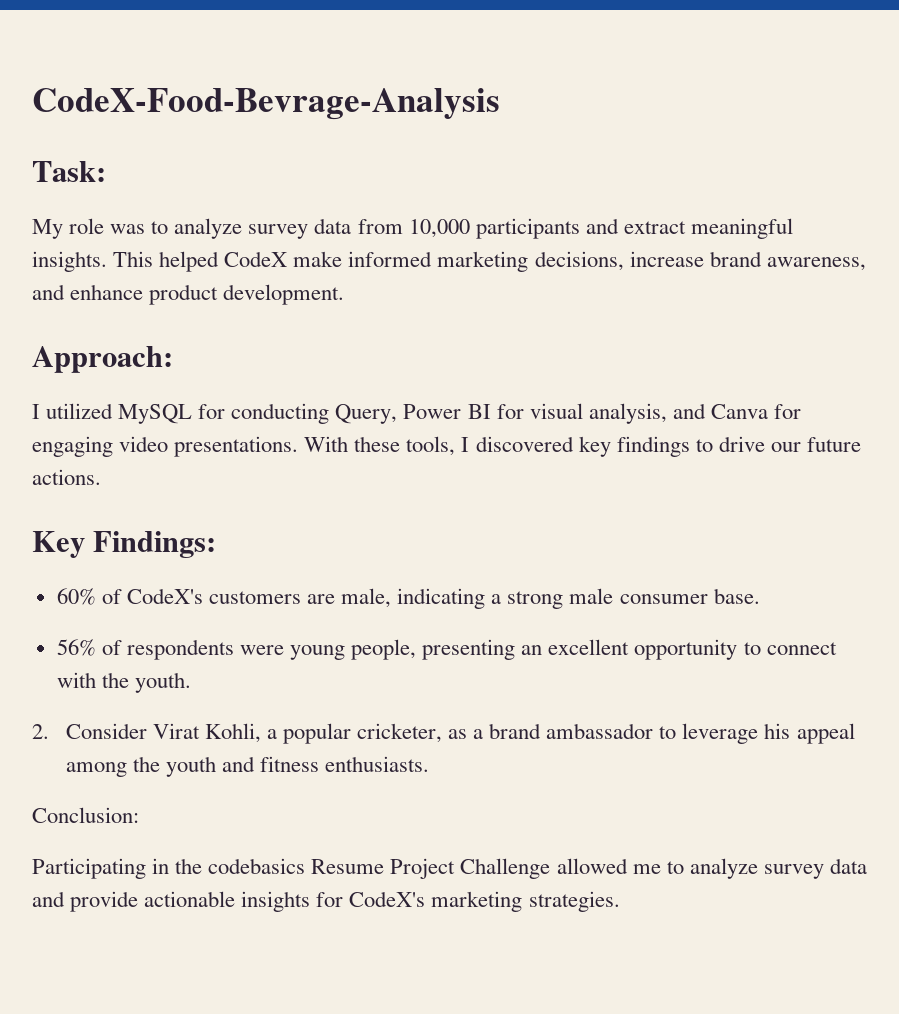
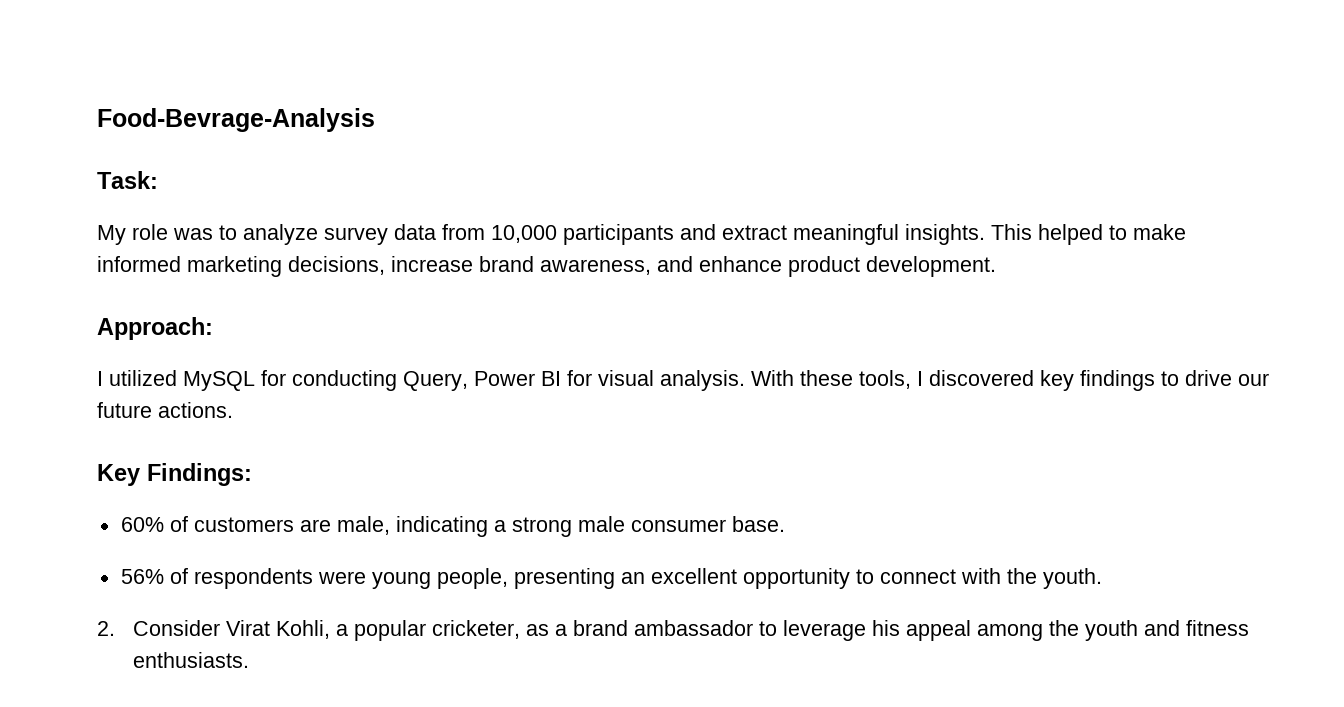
[32,88,500,120] CodeX-Food-Bevrage-Analysis -> [97,108,375,132] Food-Bevrage-Analysis
[224,251,288,267] CodeX -> [1109,225,1127,240] to
[588,403,801,424] [32,436,299,457] analysis, and Canva for engaging video presentations. -> [660,370,745,391] analysis.
[126,588,203,604] CodeX's -> (188, 524) none
[32,807,139,823] [32,858,867,879] [32,891,620,912] // Conclusion: // Participating in the codebasics Resume Project Challenge allowed me to analyze survey data and provide actionable insights for CodeX's marketing strategies. -> (250, 660) none

